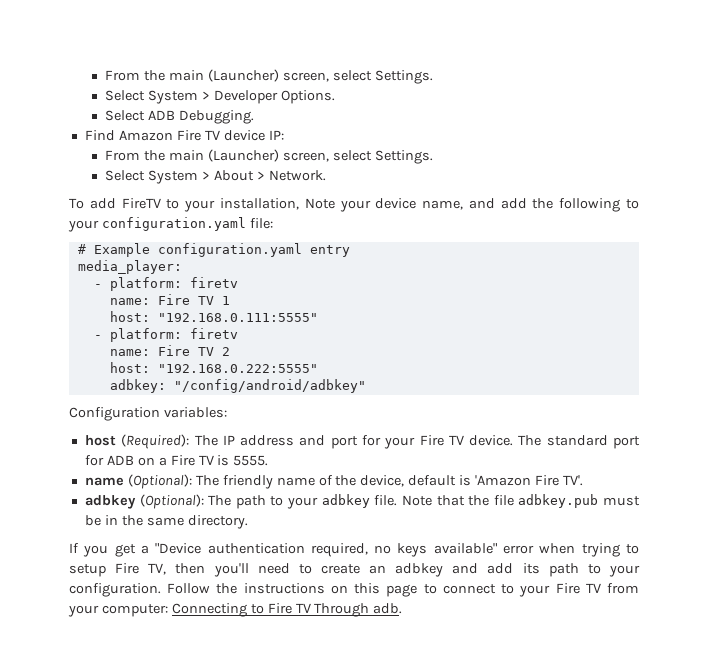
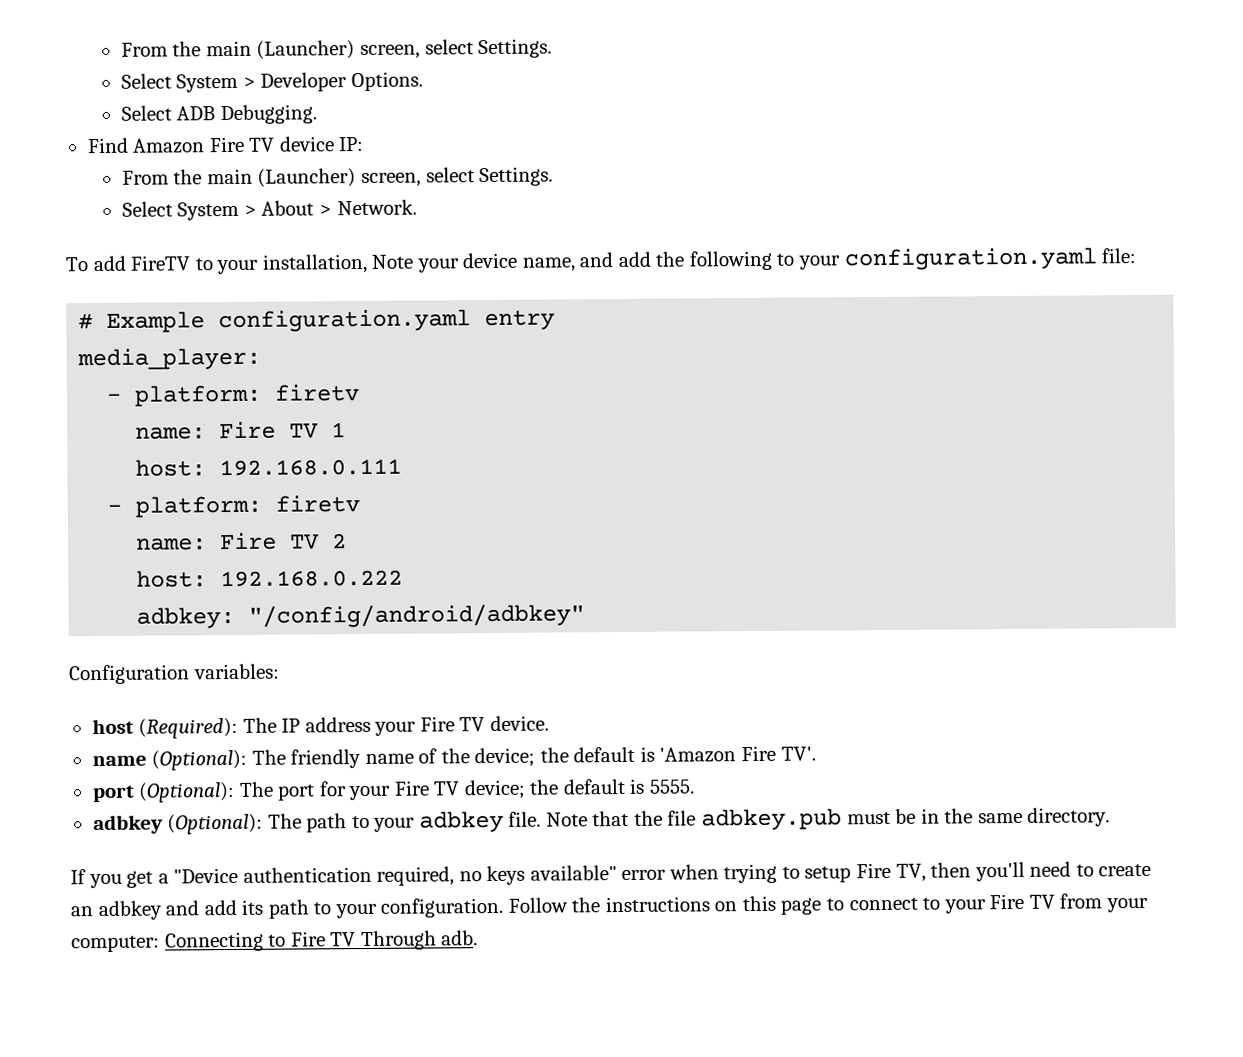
[157,313,318,322] "192.168.0.111:5555" -> [219,458,403,477] 192.168.0.111
[157,364,318,373] "192.168.0.222:5555" -> [220,569,404,588] 192.168.0.222
[299,435,381,449] and port for -> (371, 724) none
[518,435,640,449] [84,455,269,466] The standard port for ADB on a Fire TV is 5555. -> (549, 723) none
[360,475,405,487] device, -> [474,747,569,768] device; the
(583, 480) none -> [91,778,695,803] // port (Optional): The port for your Fire TV device; the default is 5555.

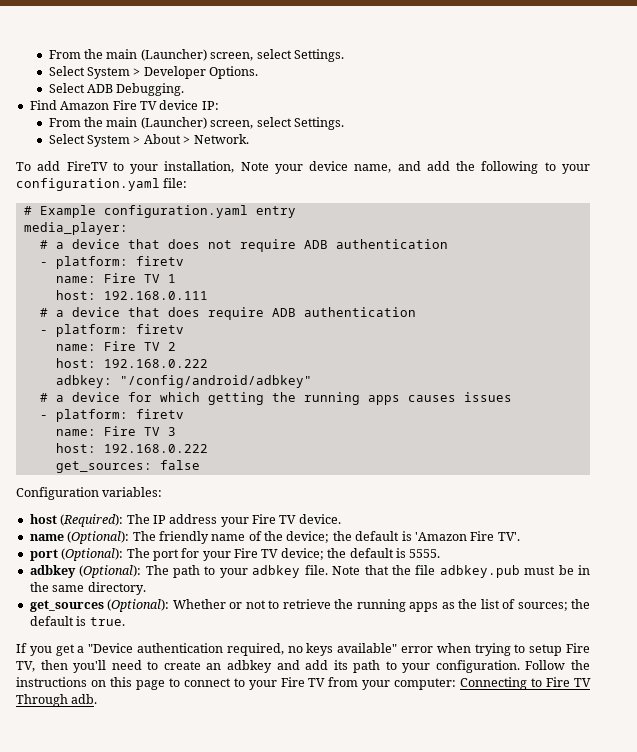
(262, 359) none -> [39,239,448,252] // # a device that does not require ADB authentication
(403, 467) none -> [39,307,416,320] // # a device that does require ADB authentication
(586, 615) none -> [39,392,512,405] [39,409,184,422] [55,426,176,436] [55,443,208,453] [55,460,200,473] // # a device for which getting the running apps causes issues // - platform: firetv // name: Fire TV 3 // host: 192.168.0.222 // get_sources: false
(1111, 817) none -> [29,599,591,612] [29,616,125,626] // get_sources (Optional): Whether or not to retrieve the running apps as the list of sources; the default is true.

